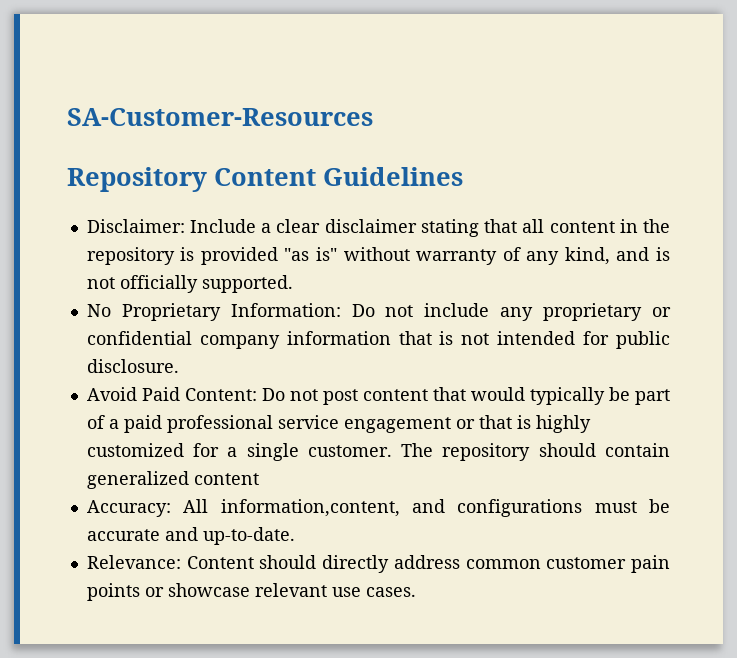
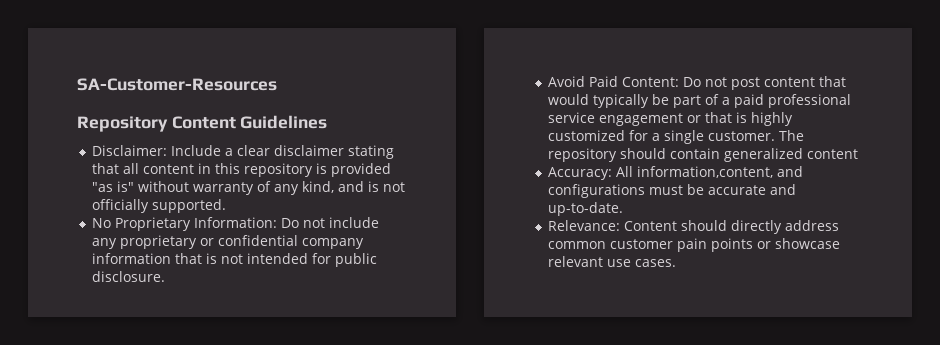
[643,219,671,233] the -> [215,163,241,174] this

